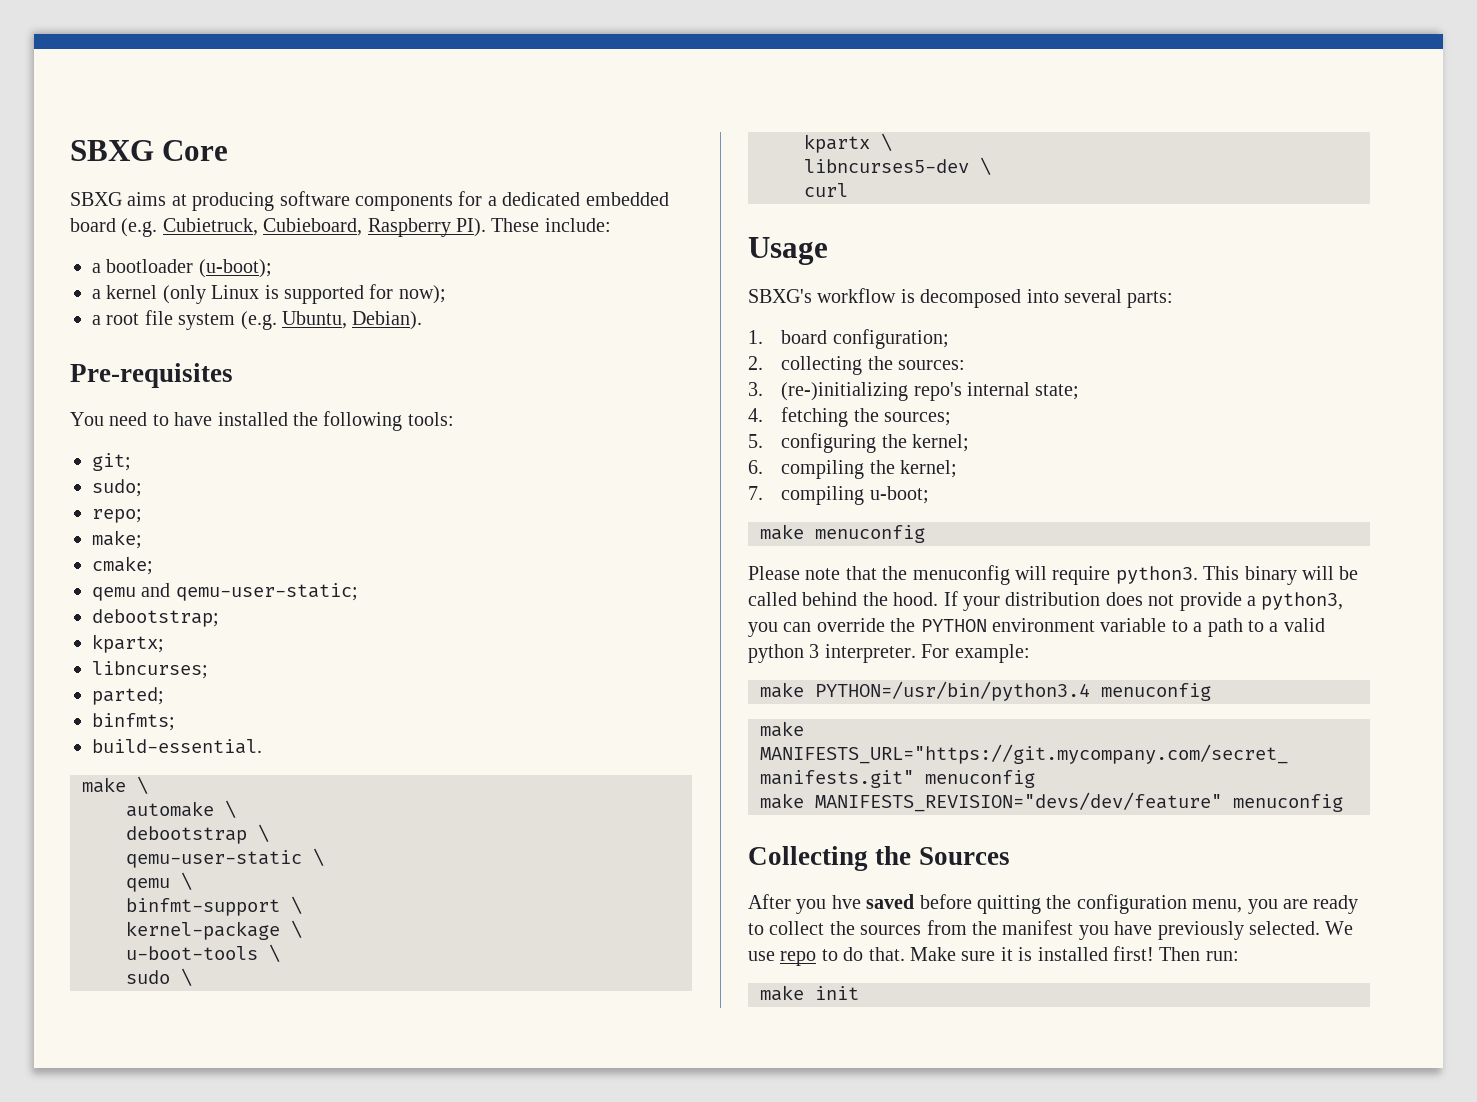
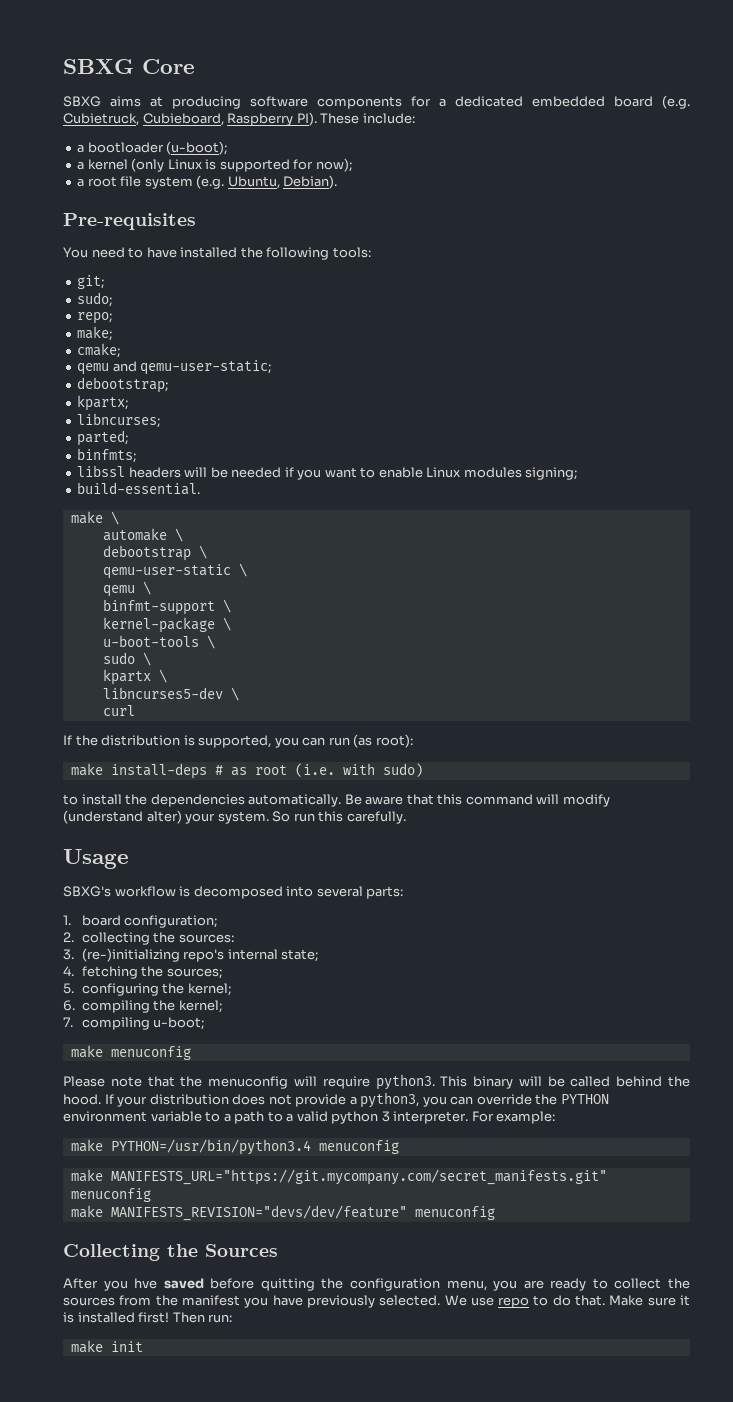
(175, 722) none -> [77,465,578,480] // libssl headers will be needed if you want to enable Linux modules signing;
(848, 190) none -> [63,734,413,748] [70,763,423,779] [63,794,610,807] [63,810,406,824] // If the distribution is supported, you can run (as root): // make install-deps # as root (i.e. with sudo) // to install the dependencies automatically. Be aware that this command will modify (understand alter) your system. So run this carefully.

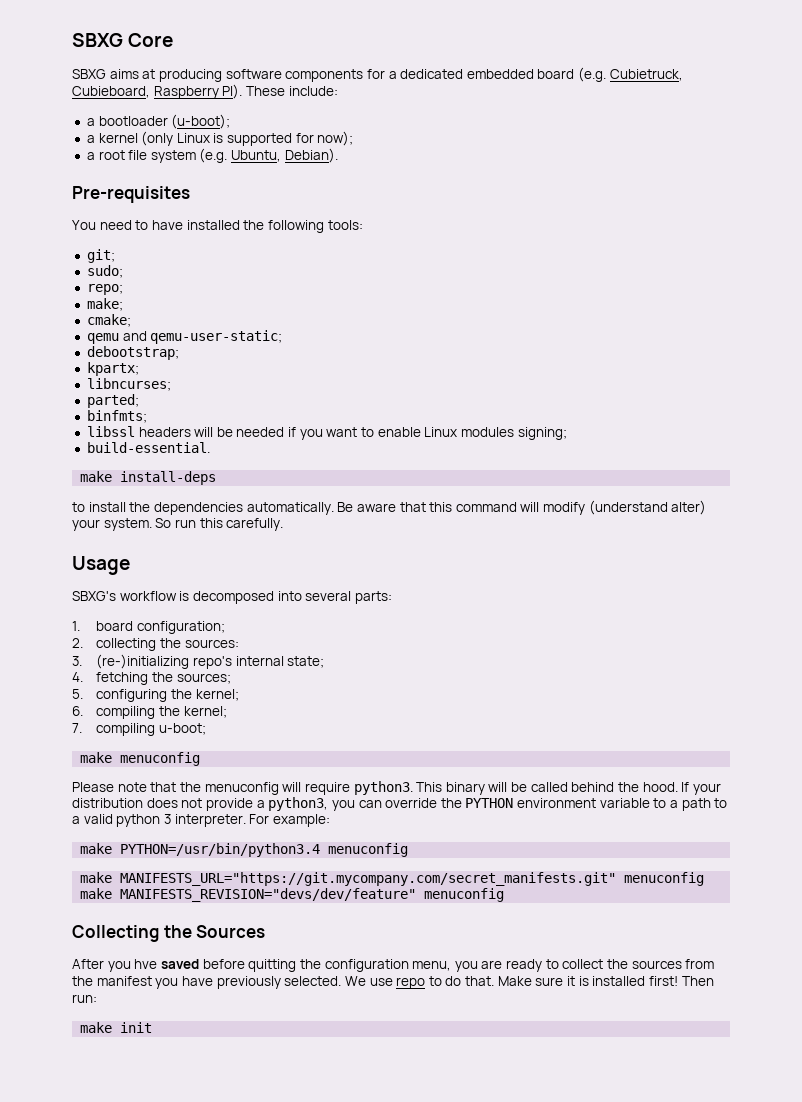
[110,511,119,525] [102,528,183,542] [102,545,207,561] [102,563,247,579] [102,581,151,597] [102,599,231,615] [102,617,231,633] [102,635,215,649] [102,652,151,666] [102,669,167,685] [102,687,239,701] [102,705,135,716] [63,734,413,748] [70,763,423,779] \ // automake \ // debootstrap \ // qemu-user-static \ // qemu \ // binfmt-support \ // kernel-package \ // u-boot-tools \ // sudo \ // kpartx \ // libncurses5-dev \ // curl // If the distribution is supported, you can run (as root): // make install-deps # as root (i.e. with sudo) -> [120,471,217,485] install-deps

